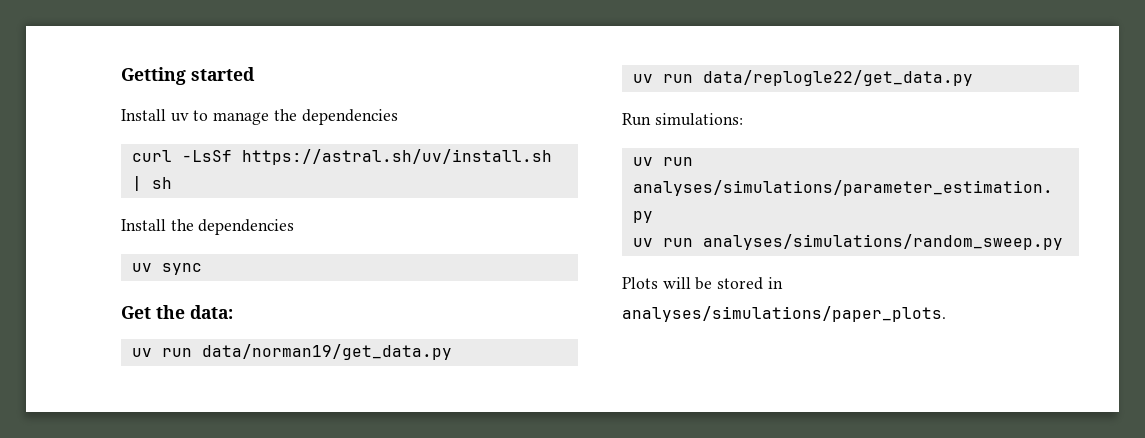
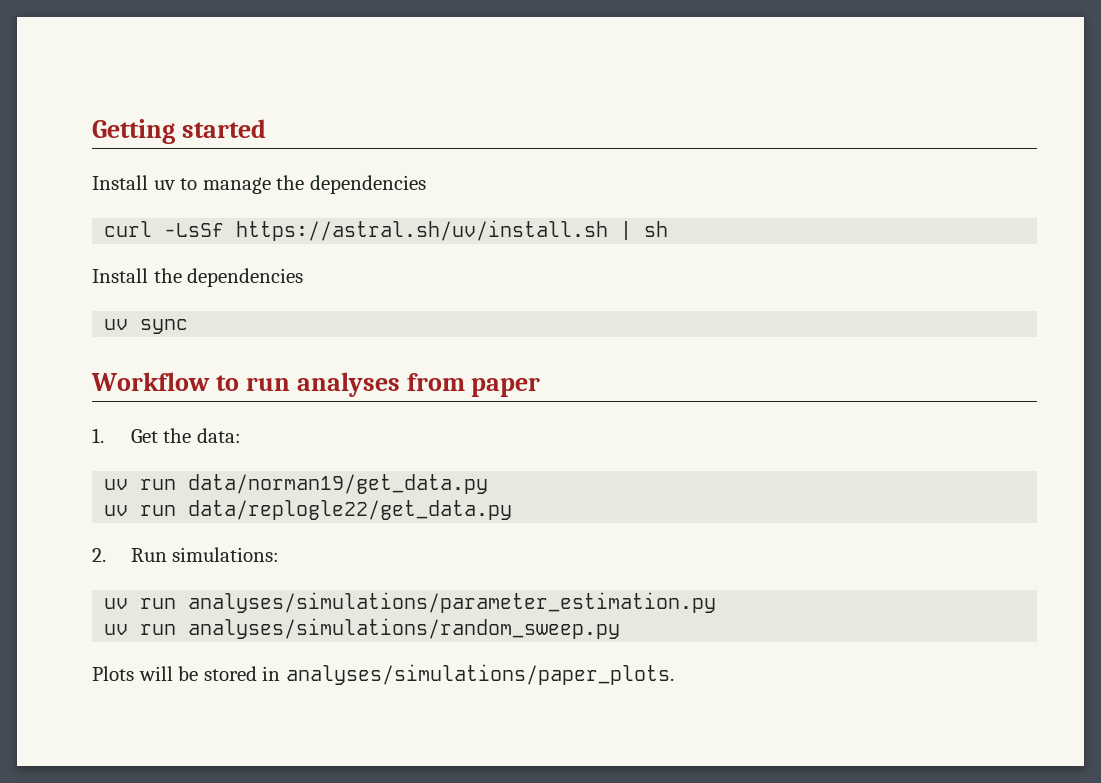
(202, 269) none -> [91,372,541,397] [92,428,104,443] Workflow to run analyses from paper // 1.
(973, 78) none -> [92,548,106,562] 2.

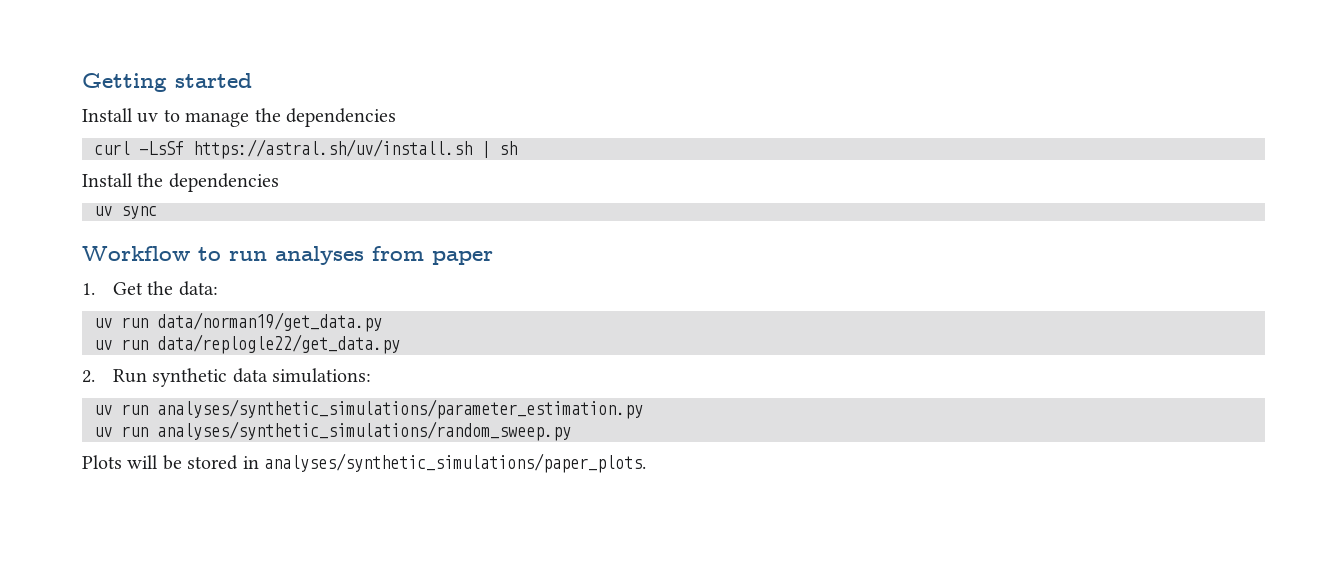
(167, 555) none -> [152,368,268,387] synthetic data
[188,592,717,613] [104,618,621,639] analyses/simulations/parameter_estimation.py // uv run analyses/simulations/random_sweep.py -> [157,399,643,419] [94,421,571,441] analyses/synthetic_simulations/parameter_estimation.py // uv run analyses/synthetic_simulations/random_sweep.py
[285,664,674,685] analyses/simulations/paper_plots. -> [264,453,646,473] analyses/synthetic_simulations/paper_plots.

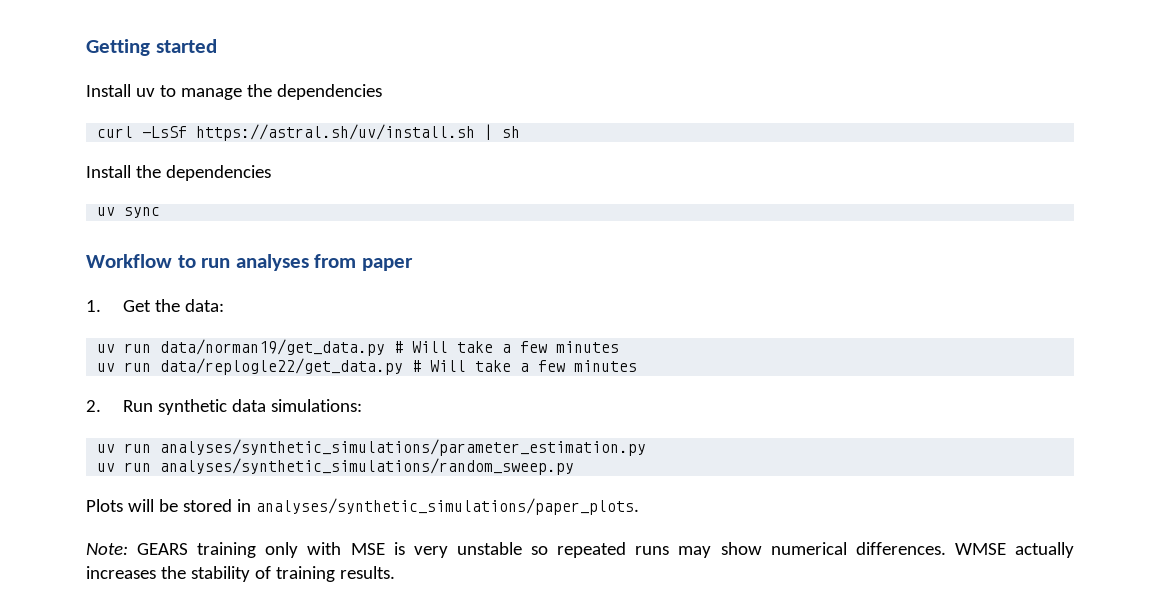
[94,334,400,354] // uv run data/replogle22/get_data.py -> [394,341,620,353] [97,358,638,375] # Will take a few minutes // uv run data/replogle22/get_data.py # Will take a few minutes
(646, 463) none -> [86,542,1074,558] [86,566,395,582] // Note: GEARS training only with MSE is very unstable so repeated runs may show numerical differences. WMSE actually increases the stability of training results.

